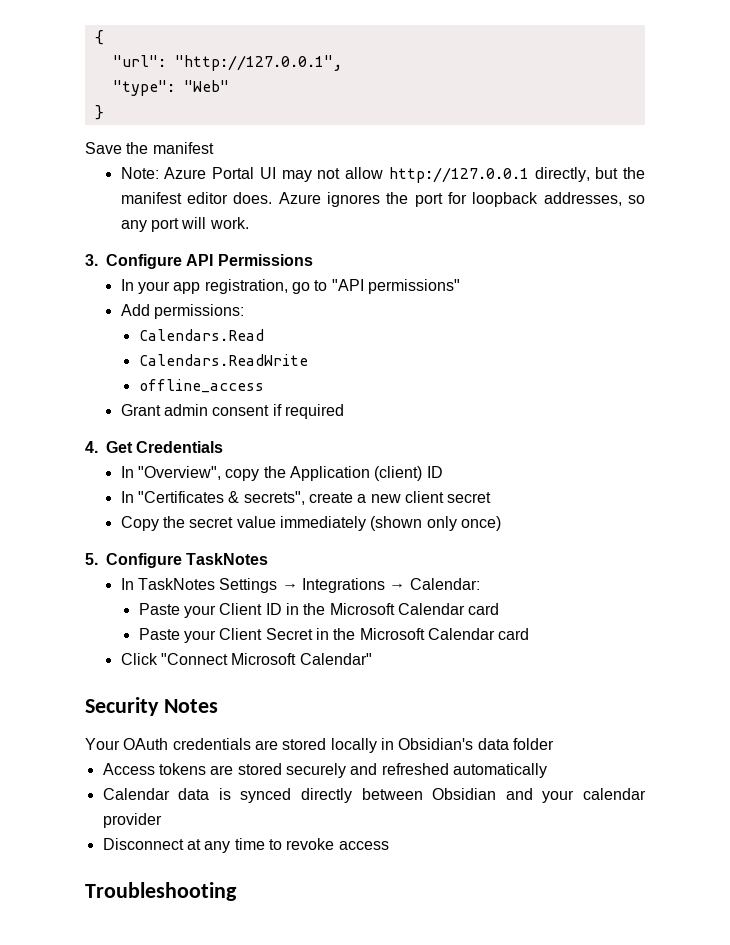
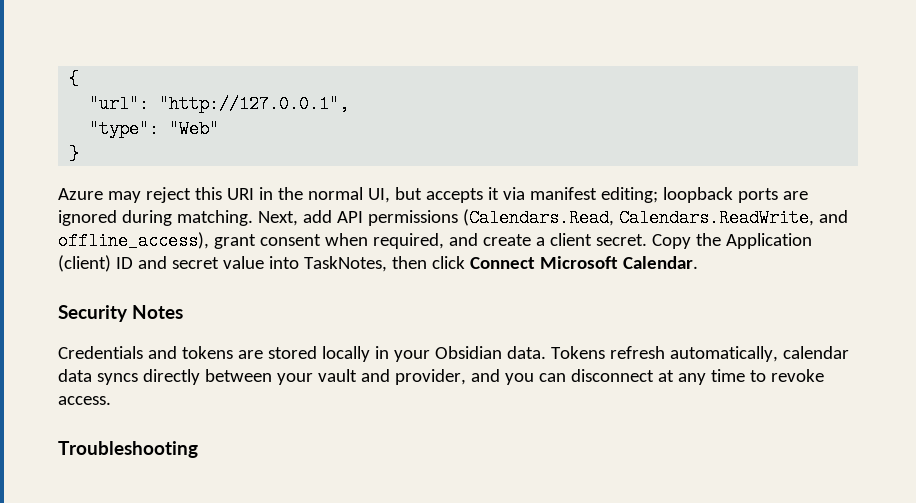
[85,142,214,154] [120,167,645,183] [120,192,646,207] [120,217,249,232] [85,254,313,269] [120,279,460,294] [120,304,245,319] [138,329,264,341] [138,354,308,366] [138,379,264,393] [120,404,345,419] [85,441,224,453] [120,466,443,481] [120,491,492,505] [120,516,501,531] [85,553,269,568] [120,578,480,593] [138,603,500,618] [138,628,530,643] [120,653,372,665] Save the manifest // Note: Azure Portal UI may not allow http://127.0.0.1 directly, but the manifest editor does. Azure ignores the port for loopback addresses, so any port will work. // 3. Configure API Permissions // In your app registration, go to "API permissions" // Add permissions: // Calendars.Read // Calendars.ReadWrite // offline_access // Grant admin consent if required // 4. Get Credentials // In "Overview", copy the Application (client) ID // In "Certificates & secrets", create a new client secret // Copy the secret value immediately (shown only once) // 5. Configure TaskNotes // In TaskNotes Settings → Integrations → Calendar: // Paste your Client ID in the Microsoft Calendar card // Paste your Client Secret in the Microsoft Calendar card // Click "Connect Microsoft Calendar" -> [58,187,808,203] [58,209,848,227] [58,232,812,250] [58,255,698,272] Azure may reject this URI in the normal UI, but accepts it via manifest editing; loopback ports are ignored during matching. Next, add API permissions (Calendars.Read, Calendars.ReadWrite, and offline_access), grant consent when required, and create a client secret. Copy the Application (client) ID and secret value into TaskNotes, then click Connect Microsoft Calendar.
[85,738,251,750] Your OAuth credentials -> [58,346,233,359] Credentials and tokens
[398,738,554,750] [102,763,547,778] [102,788,647,803] [102,813,162,828] [102,838,184,850] Obsidian's data folder // Access tokens are stored securely and refreshed automatically // Calendar data is synced directly between Obsidian and your calendar provider // Disconnect -> [393,346,849,362] [58,369,654,385] your Obsidian data. Tokens refresh automatically, calendar data syncs directly between your vault and provider, and you can disconnect
[338,841,389,850] access -> [58,396,111,405] access.

